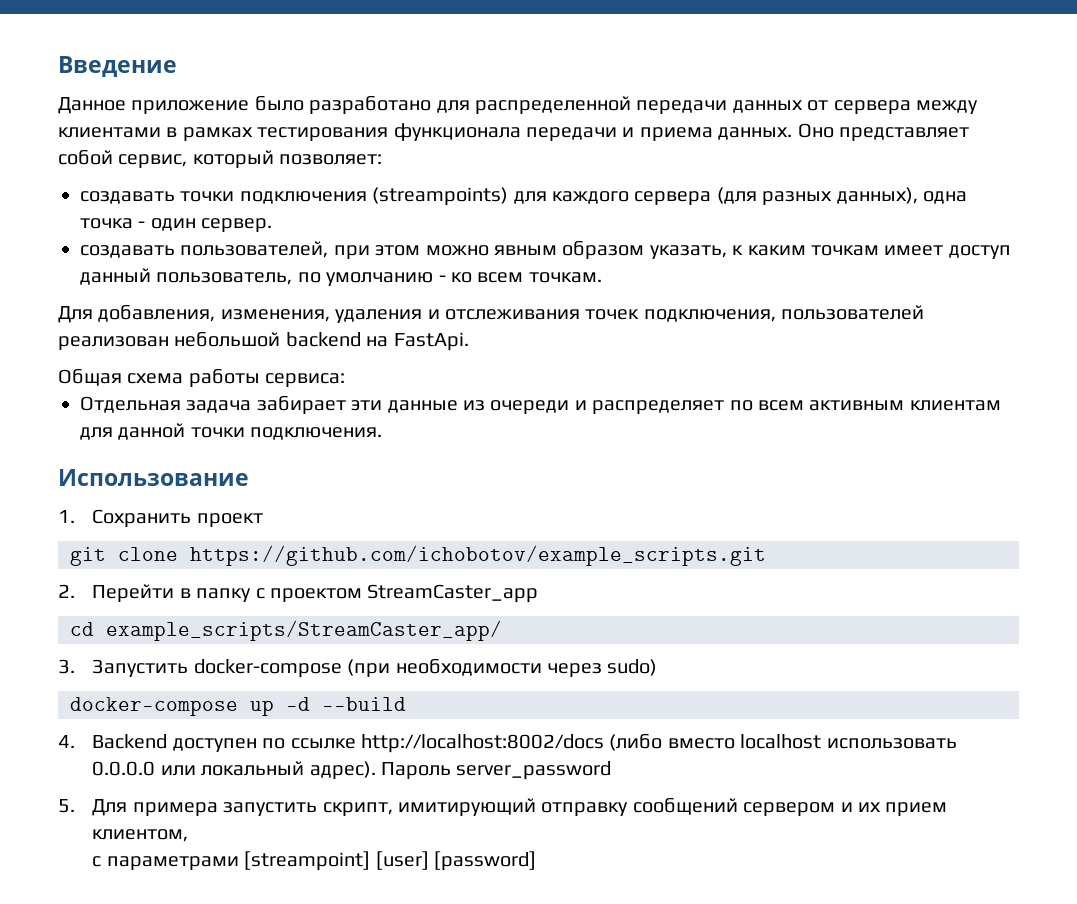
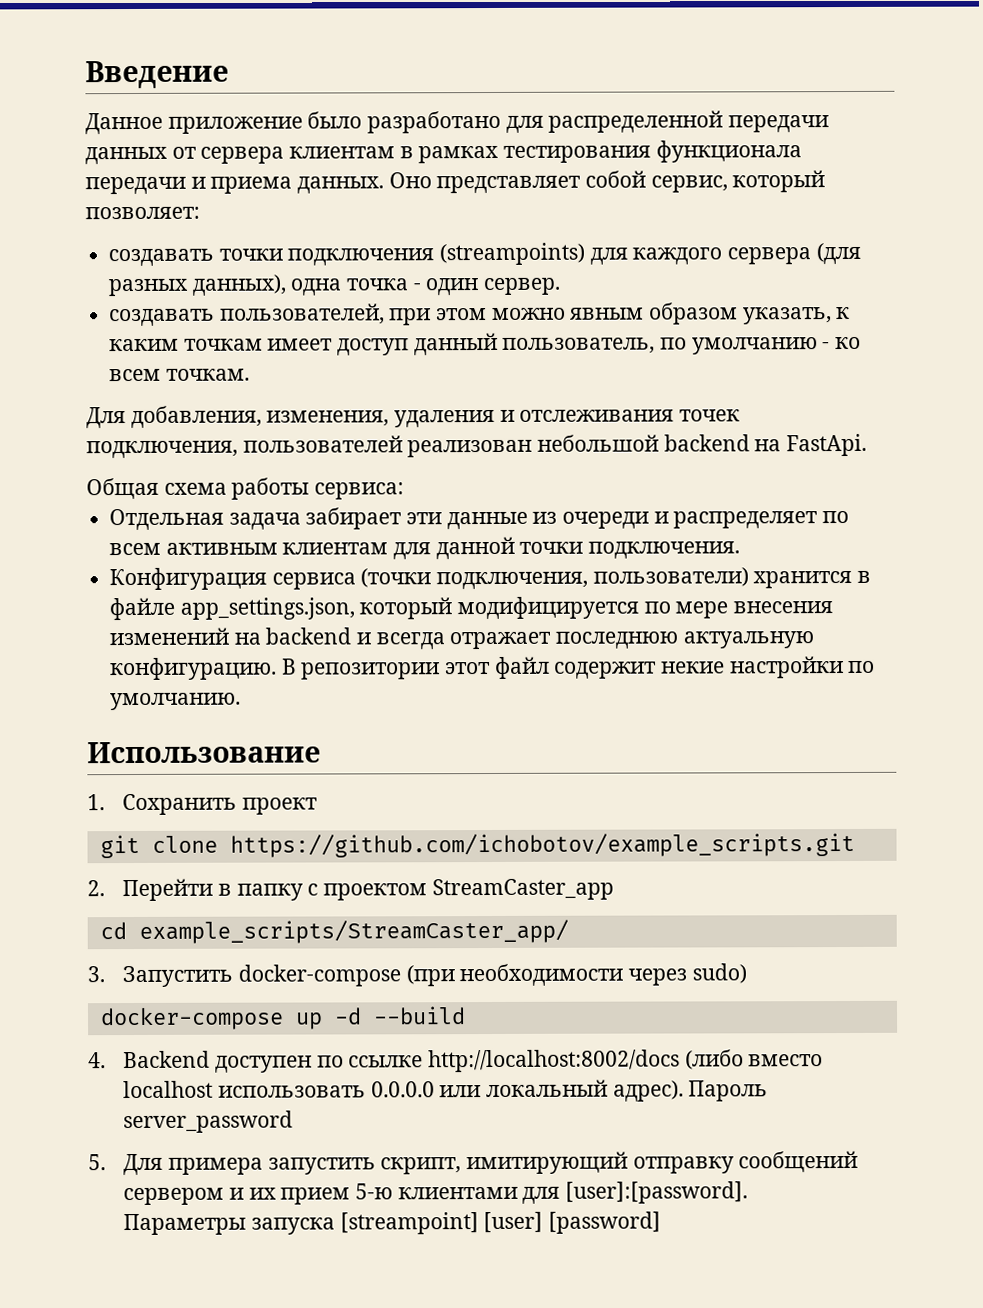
[915,100,978,114] [58,127,161,138] между клиентами -> [289,146,396,159] клиентам
(383, 433) none -> [109,567,872,591] [109,596,834,621] [109,627,814,650] [110,656,876,681] [110,692,242,711] // Конфигурация сервиса (точки подключения, пользователи) хранится в файле app_settings.json, который модифицируется по мере внесения изменений на backend и всегда отражает последнюю актуальную конфигурацию. В репозитории этот файл содержит некие настройки по умолчанию.
[92,829,189,842] [92,856,239,870] клиентом, // с параметрами -> [354,1181,749,1204] [123,1213,335,1236] 5-ю клиентами для [user]:[password]. // Параметры запуска

